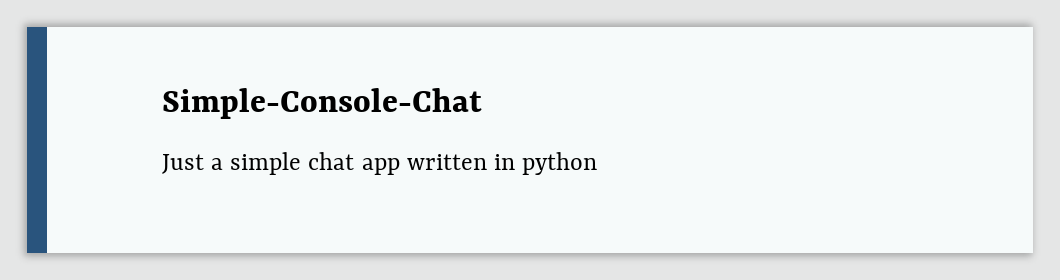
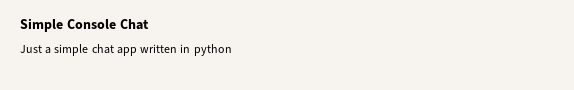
[162,88,482,119] Simple-Console-Chat -> [20,18,149,32] Simple Console Chat

